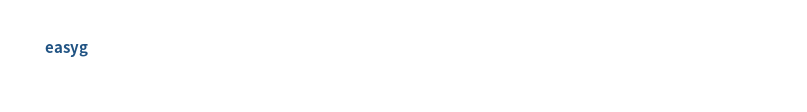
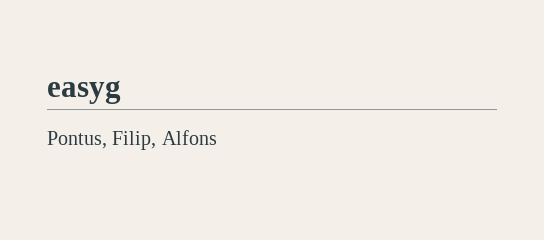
(88, 50) none -> [47,130,217,150] // Pontus, Filip, Alfons

